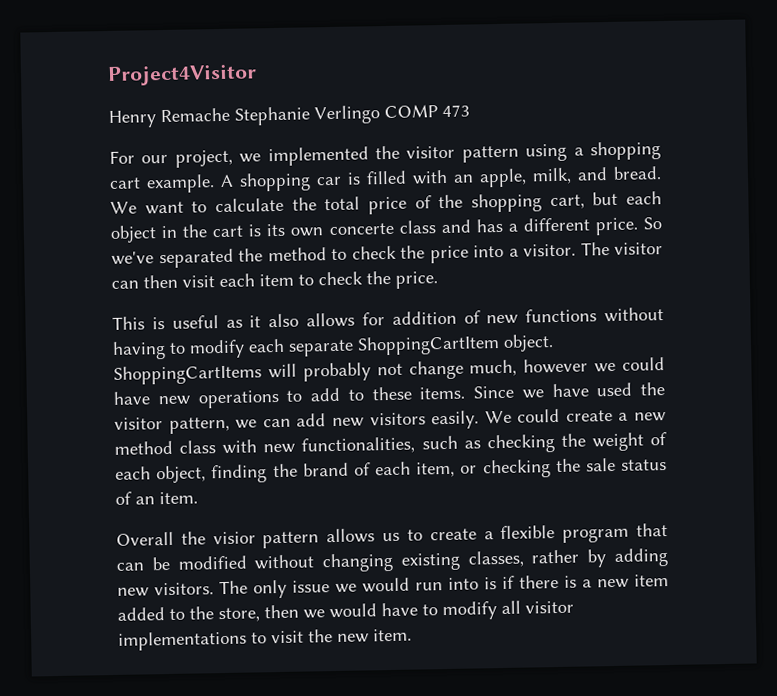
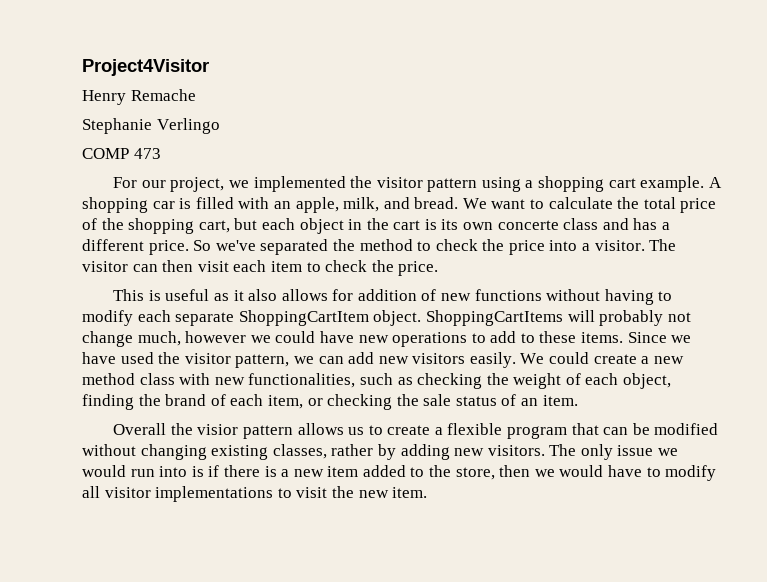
(230, 115) none -> (196, 95) //
(380, 115) none -> (220, 126) //

